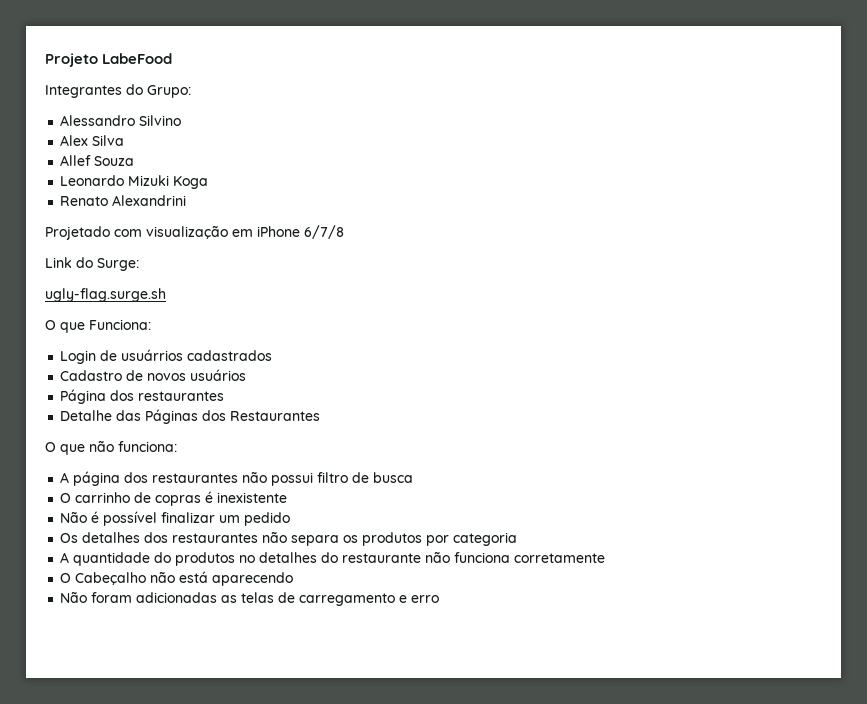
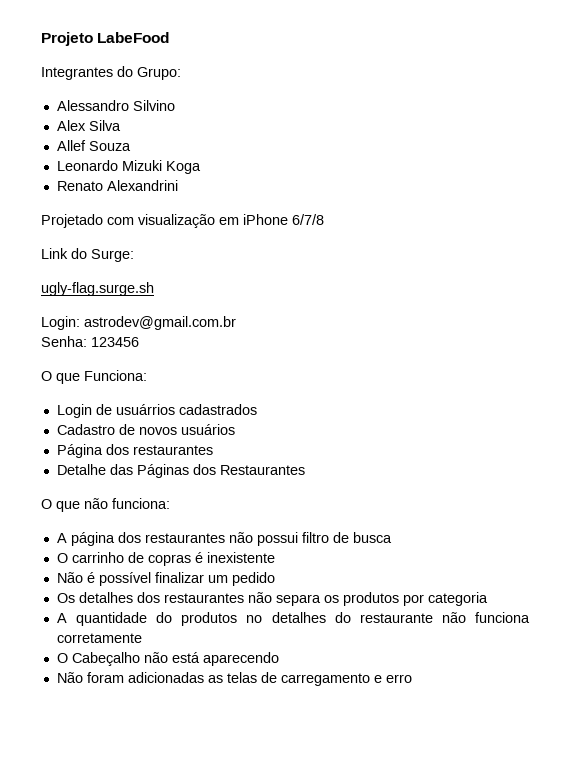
(166, 295) none -> [41,316,236,330] [41,336,139,347] // Login: astrodev@gmail.com.br // Senha: 123456

